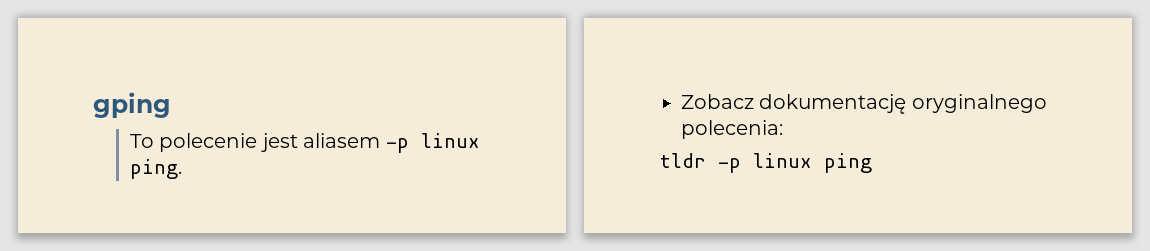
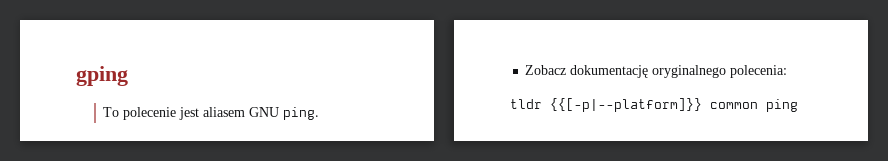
[385,133,480,153] -p linux -> [249,107,280,117] GNU
[718,153,812,173] -p linux -> [550,98,758,112] {{[-p|--platform]}} common

